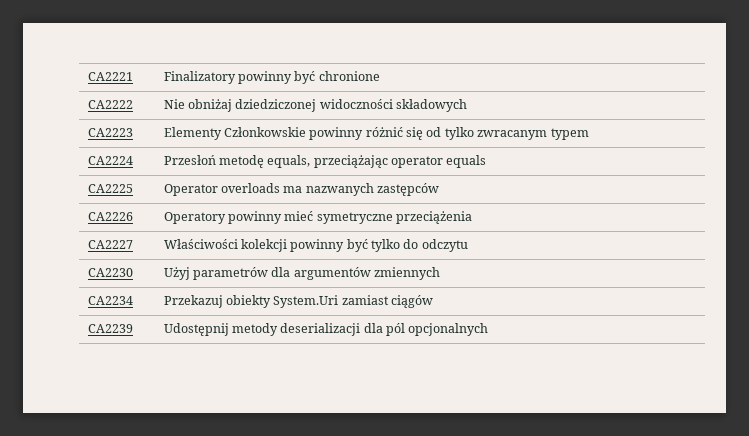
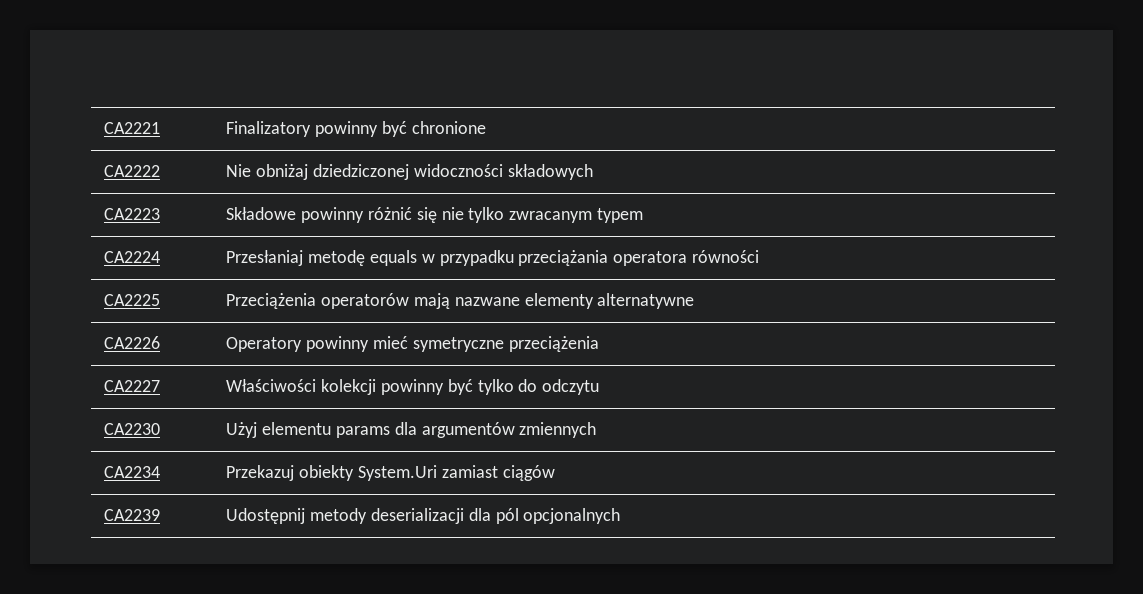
[163,127,306,140] Elementy Członkowskie -> [226,207,297,220] Składowe
[426,127,442,137] od -> [441,207,464,220] nie
[163,155,487,168] [87,184,133,193] [163,183,440,196] Przesłoń metodę equals, przeciążając operator equals // CA2225 | Operator overloads ma nazwanych zastępców -> [226,250,760,266] [104,294,161,306] [226,293,695,309] Przesłaniaj metodę equals w przypadku przeciążania operatora równości // CA2225 | Przeciążenia operatorów mają nazwane elementy alternatywne
[192,267,268,280] parametrów -> [261,422,390,438] elementu params

